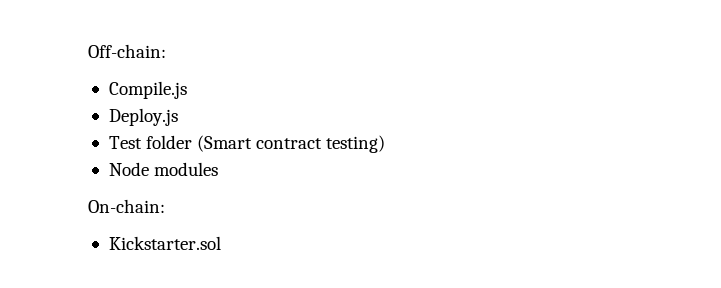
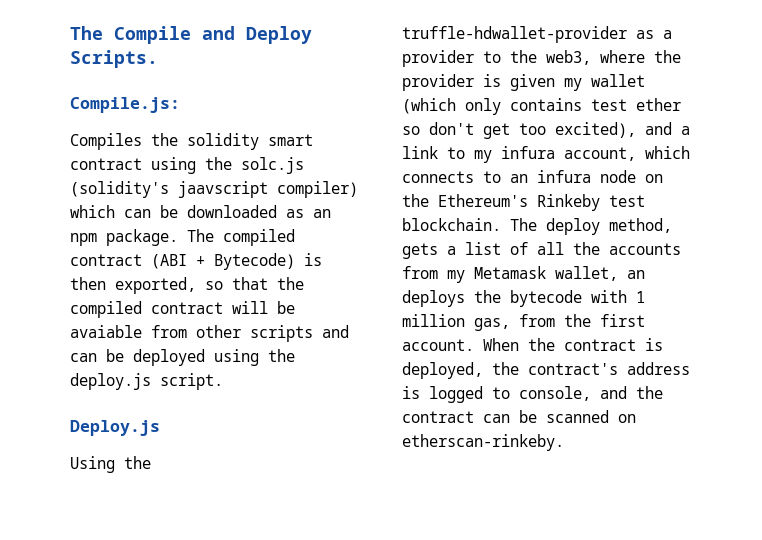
[88,44,166,58] [108,81,187,99] [108,108,178,126] [108,135,386,153] [108,162,219,176] [88,199,165,213] [108,236,221,250] Off-chain: // Compile.js // Deploy.js // Test folder (Smart contract testing) // Node modules // On-chain: // Kickstarter.sol -> [70,26,312,44] [70,50,158,68] [70,97,180,113] [70,133,313,150] [70,157,304,174] [70,181,358,198] [70,205,331,218] [70,229,295,246] [70,253,322,270] [70,277,304,294] [70,301,295,318] [70,325,349,342] [70,349,295,366] [70,373,223,390] [70,420,160,436] [70,456,151,473] [402,26,672,43] [402,50,681,67] [402,74,645,91] [402,98,681,115] [402,122,690,139] [402,146,690,163] [402,170,663,183] [402,194,645,211] [402,218,672,235] [402,242,681,259] [402,266,645,283] [402,290,645,307] [402,314,645,331] [402,338,663,351] [402,362,690,379] [402,386,663,403] [402,410,636,423] [402,434,564,451] The Compile and Deploy Scripts. // Compile.js: // Compiles the solidity smart contract using the solc.js (solidity's jaavscript compiler) which can be downloaded as an npm package. The compiled contract (ABI + Bytecode) is then exported, so that the compiled contract will be avaiable from other scripts and can be deployed using the deploy.js script. // Deploy.js // Using the truffle-hdwallet-provider as a provider to the web3, where the provider is given my wallet (which only contains test ether so don't get too excited), and a link to my infura account, which connects to an infura node on the Ethereum's Rinkeby test blockchain. The deploy method, gets a list of all the accounts from my Metamask wallet, an deploys the bytecode with 1 million gas, from the first account. When the contract is deployed, the contract's address is logged to console, and the contract can be scanned on etherscan-rinkeby.

